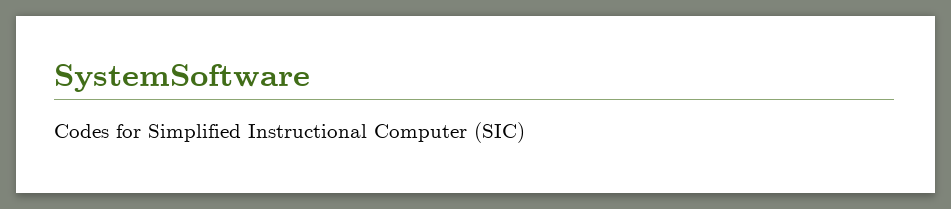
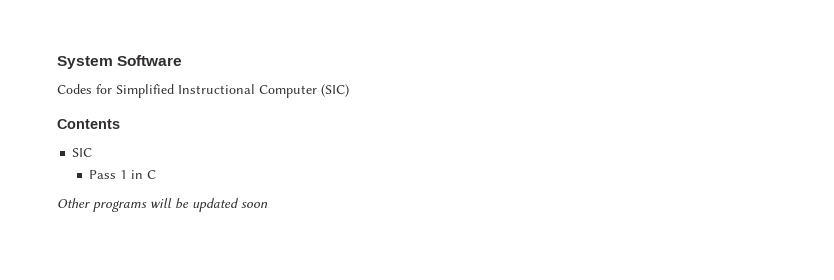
[54,64,310,92] SystemSoftware -> [57,55,183,69] System Software
(525, 132) none -> [57,119,120,129] [72,148,93,157] [89,170,157,179] [57,198,268,212] // Contents // SIC // Pass 1 in C // Other programs will be updated soon

